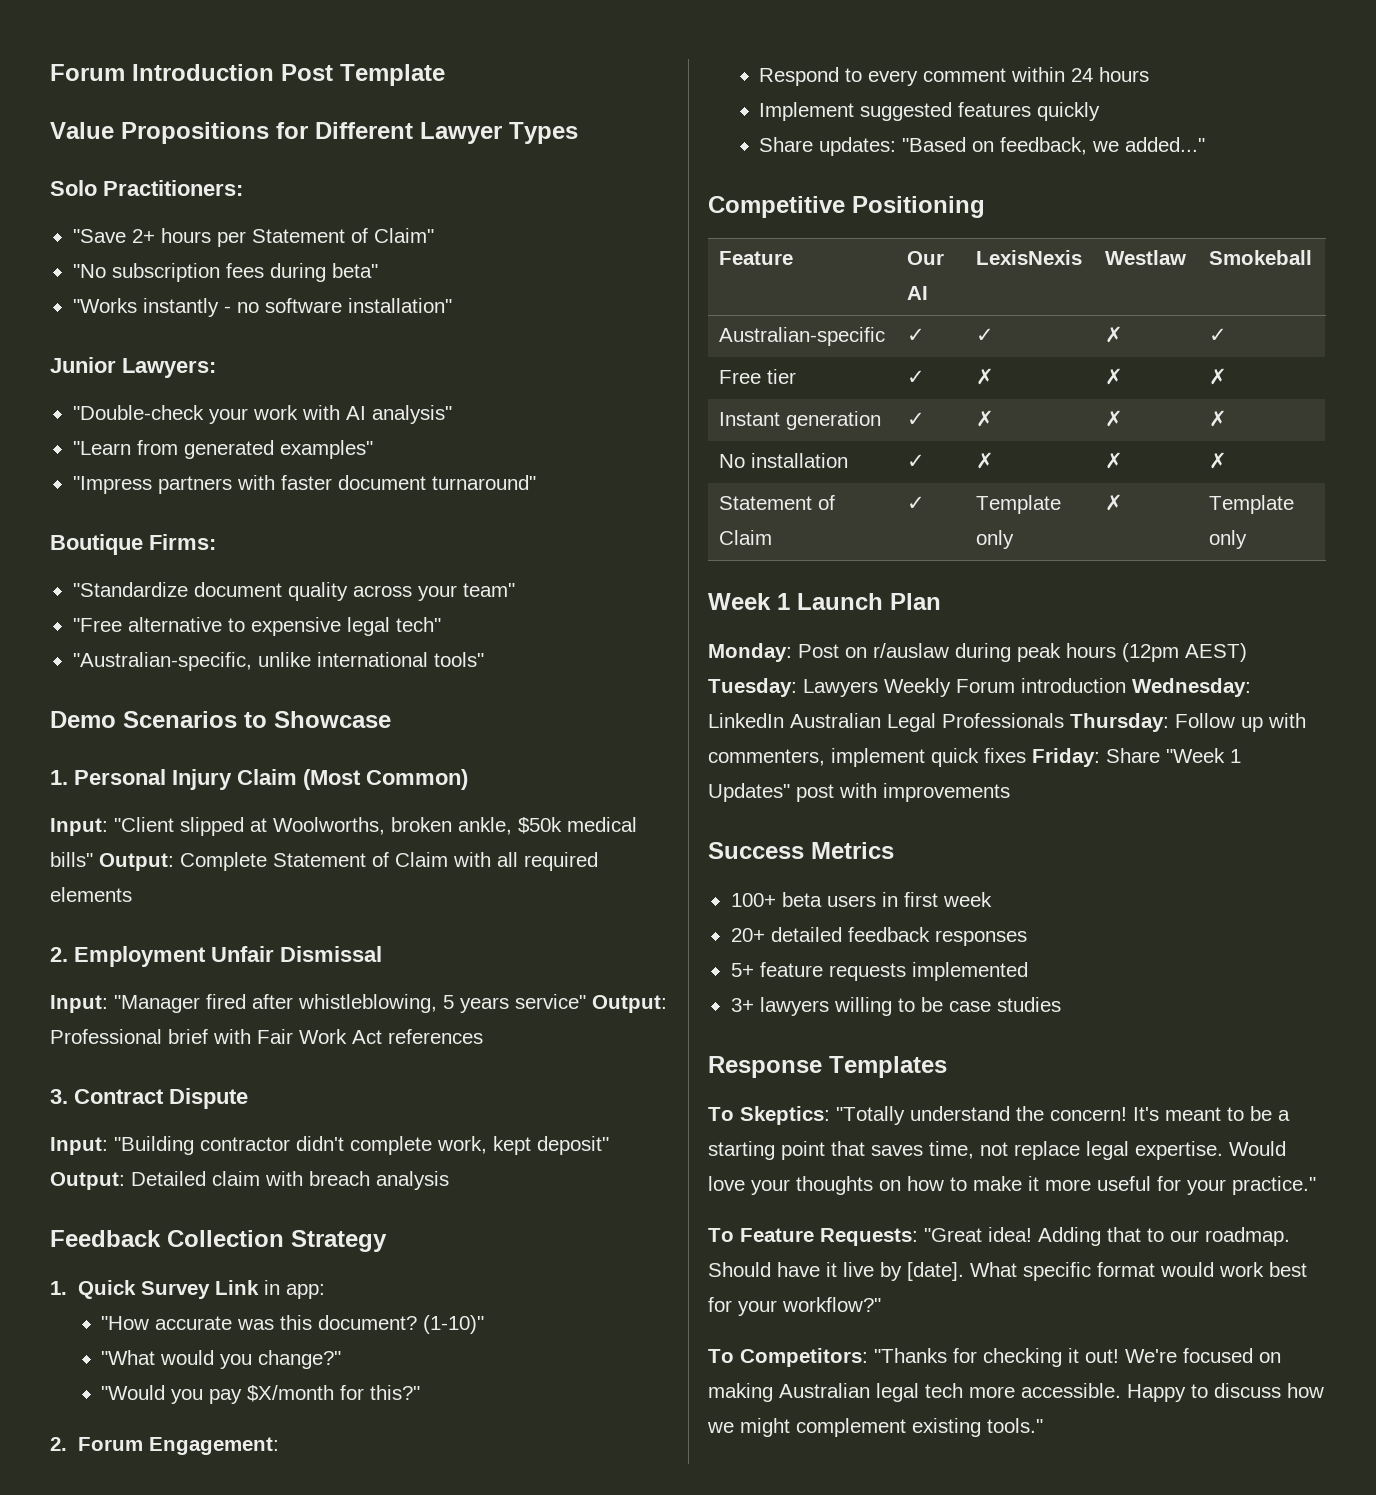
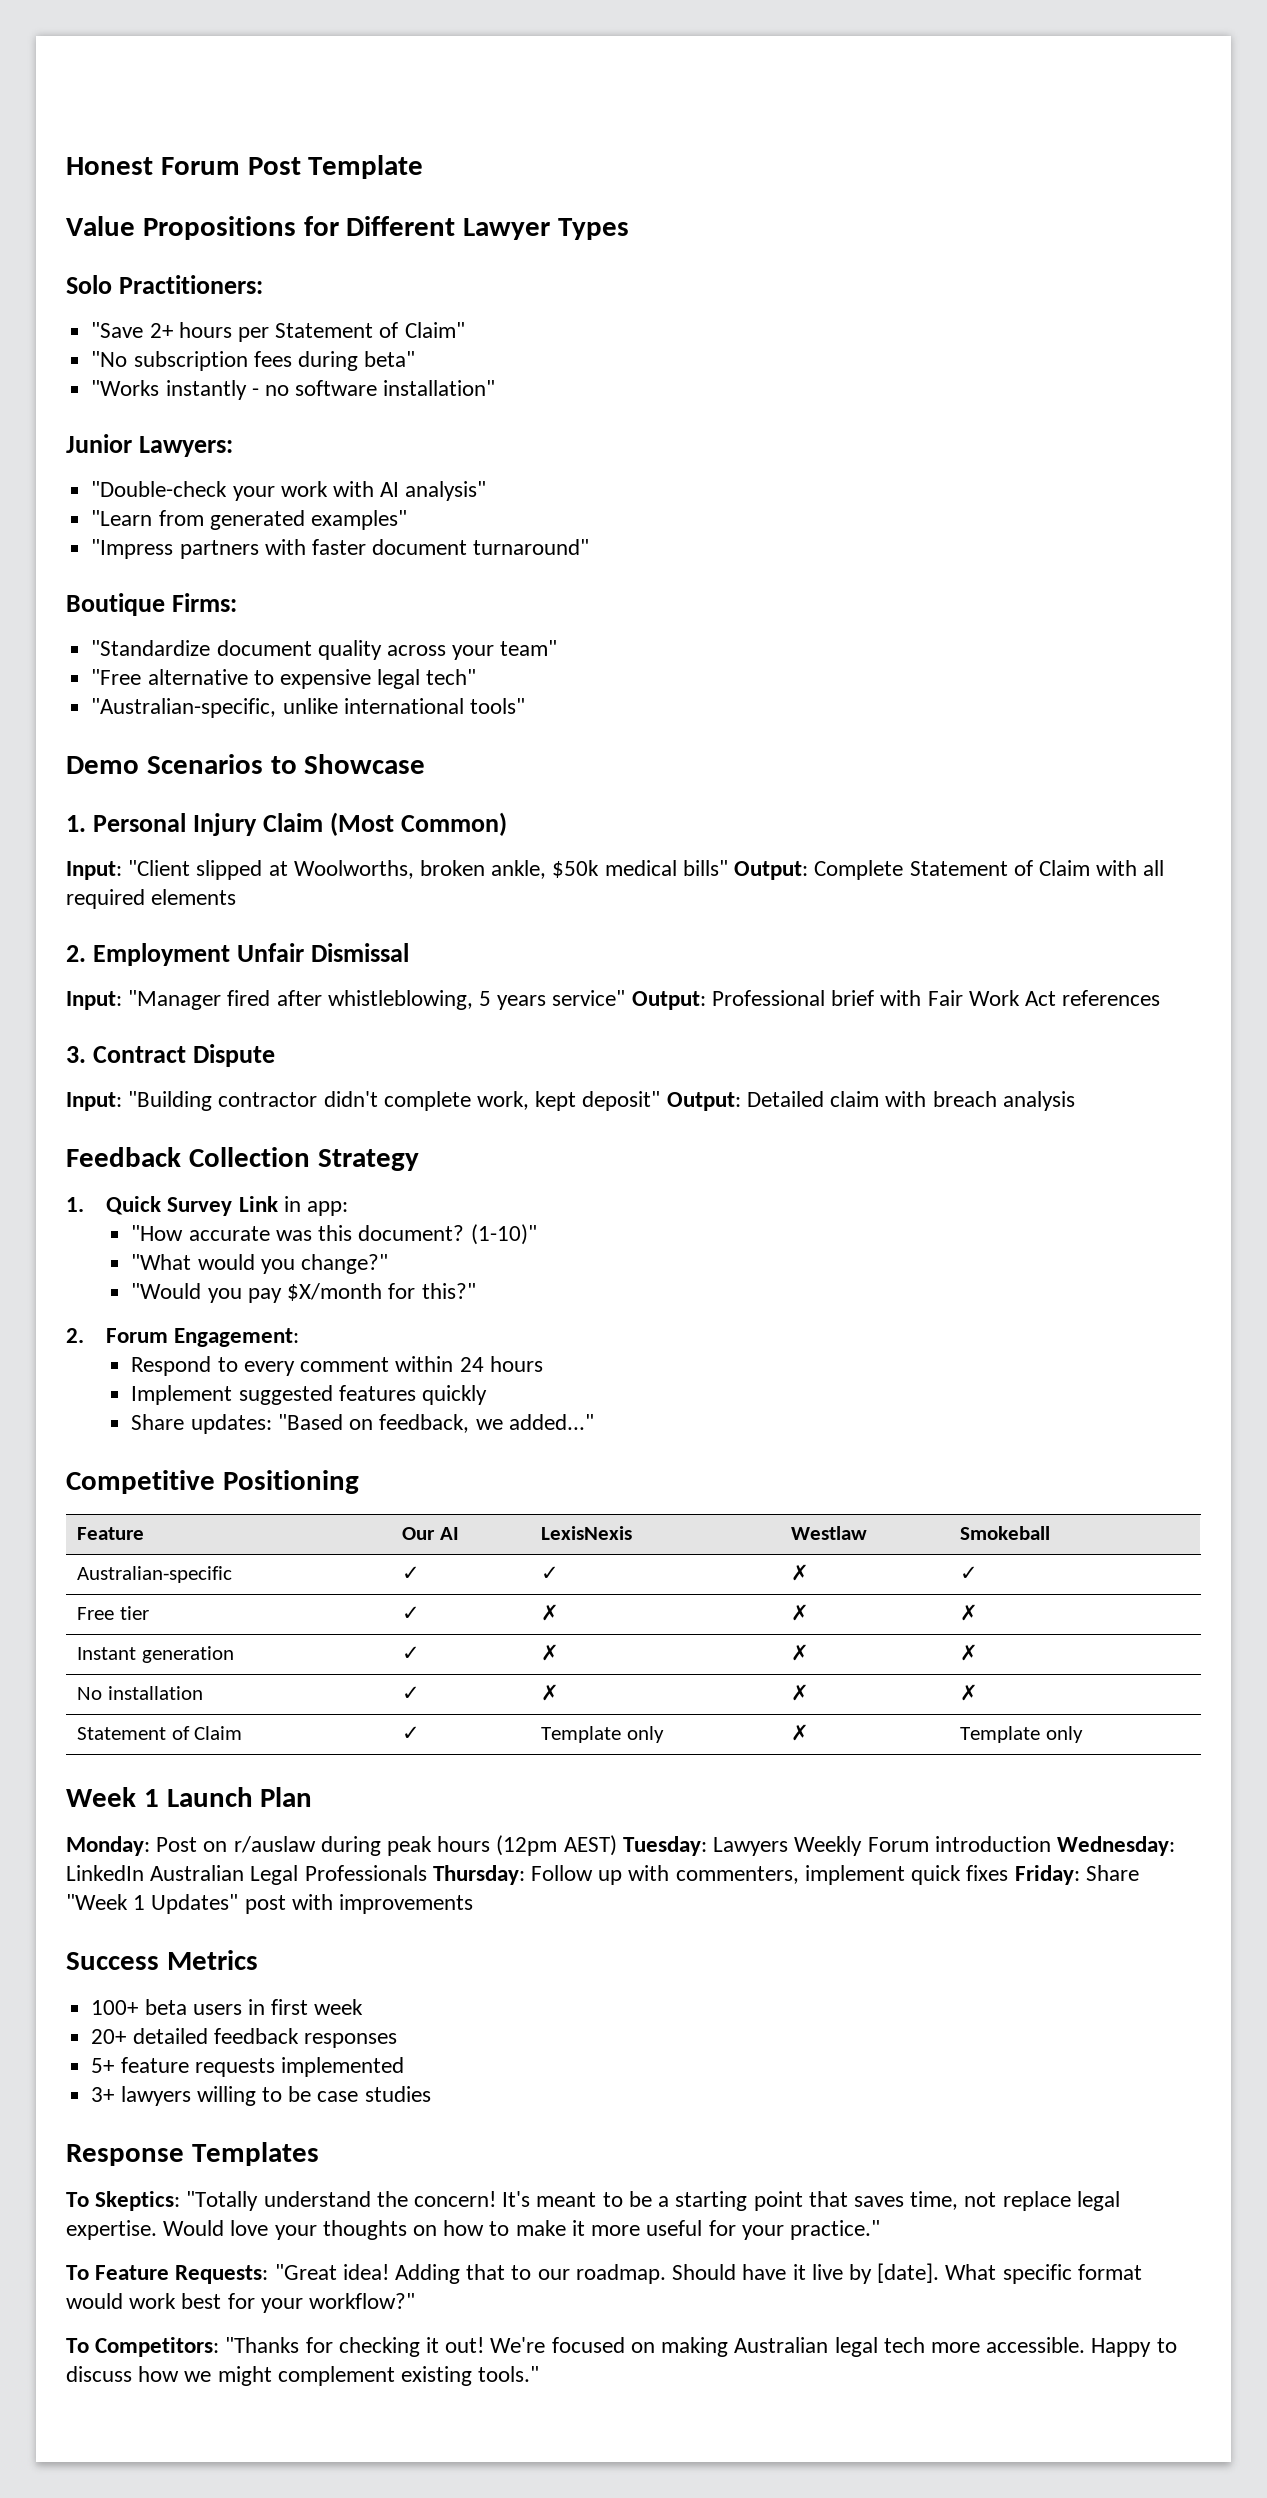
[50,64,274,81] Forum Introduction -> [66,157,240,175] Honest Forum

